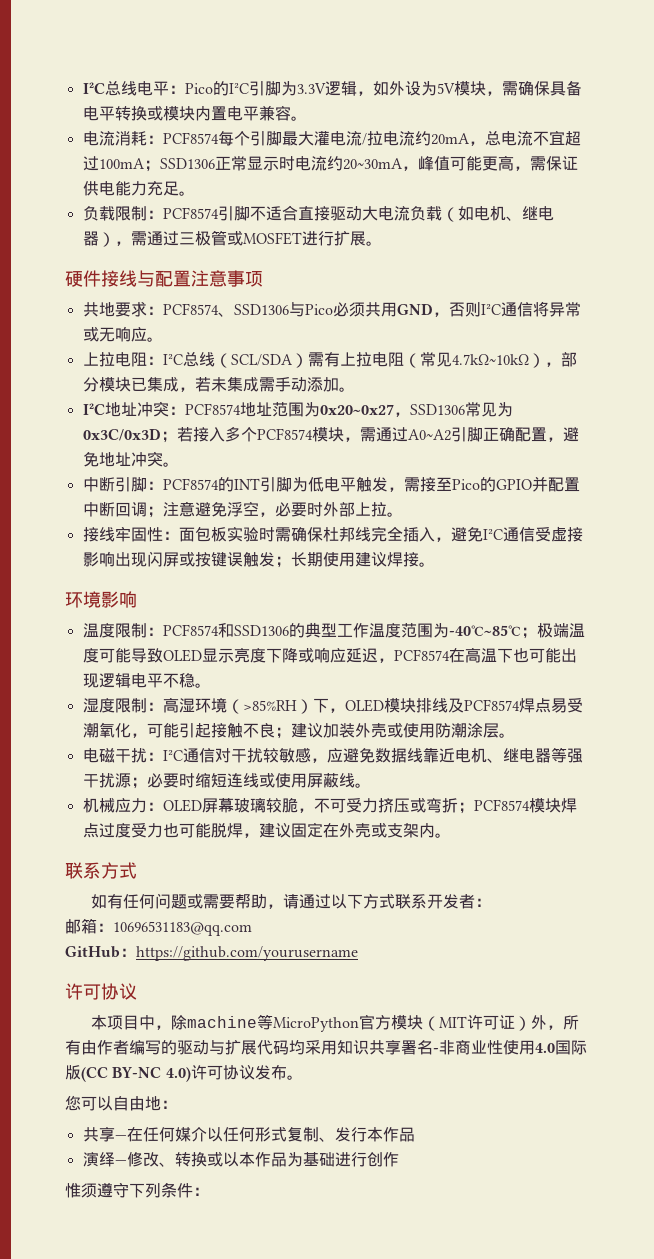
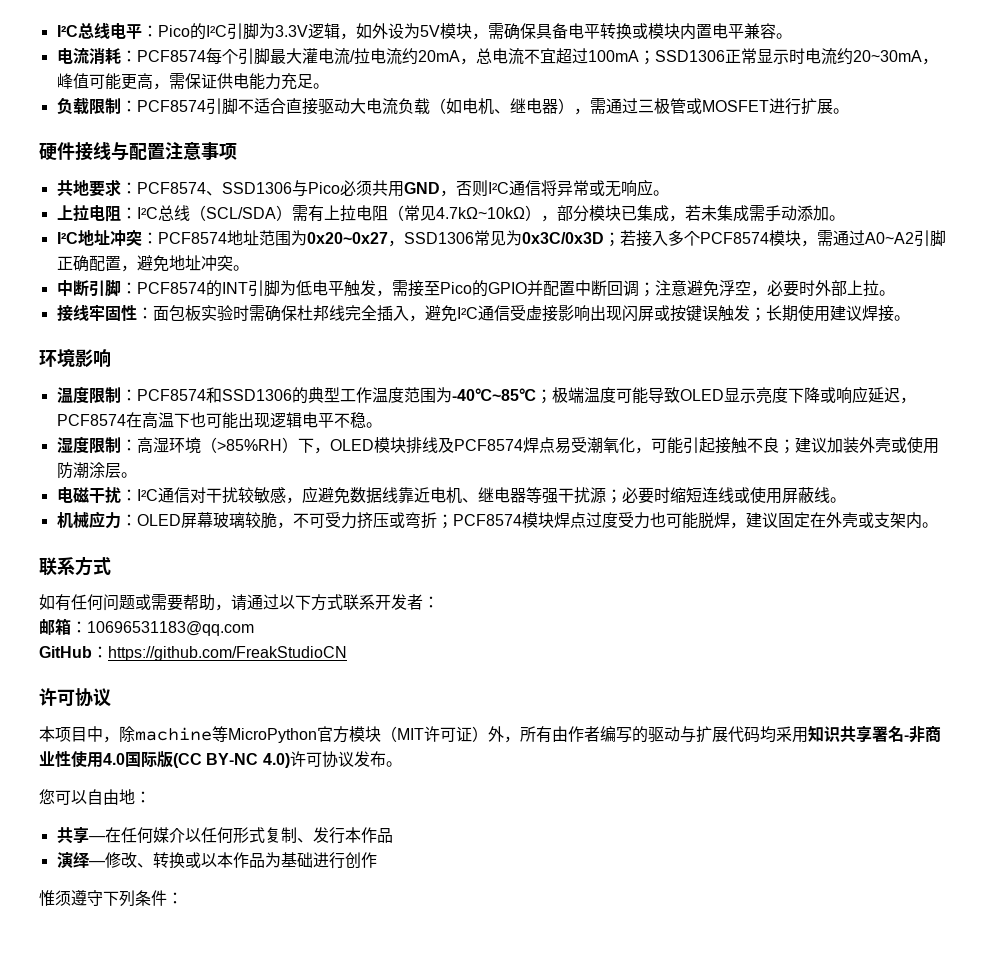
[136,946,358,961] https://github.com/yourusername -> [108,646,347,661] https://github.com/FreakStudioCN

